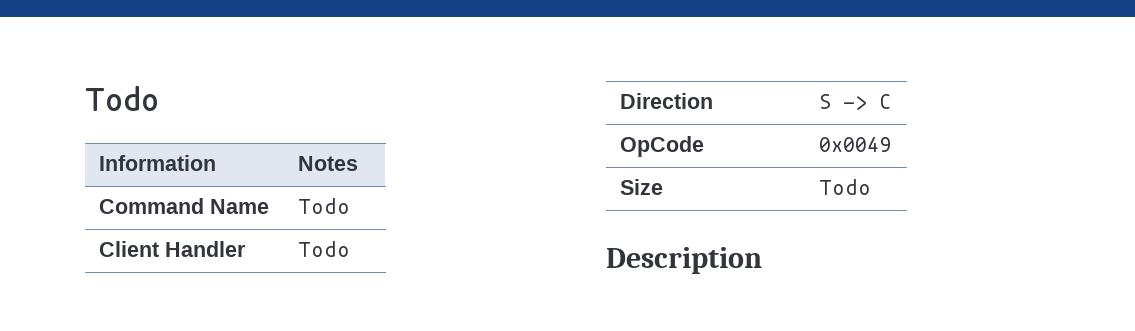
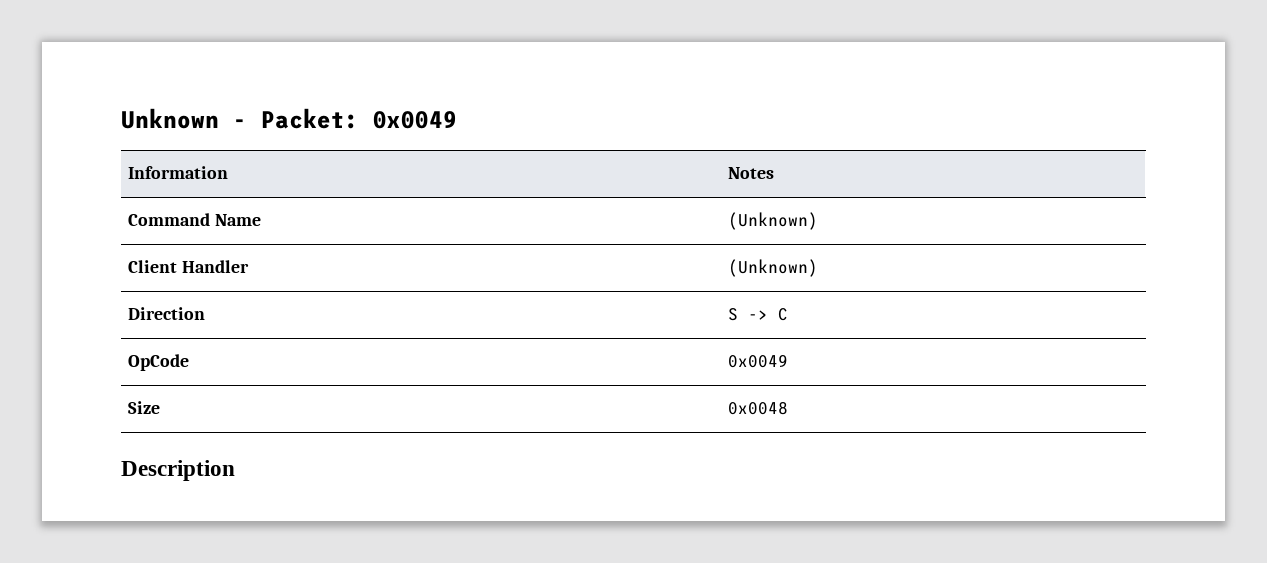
[85,86,159,111] Todo -> [121,108,457,129] Unknown - Packet: 0x0049
[297,198,350,214] Todo -> [728,212,819,230] (Unknown)
[297,241,350,257] Todo -> [728,259,819,277] (Unknown)
[818,179,871,195] Todo -> [728,401,789,415] 0x0048

